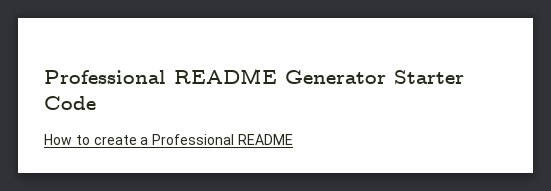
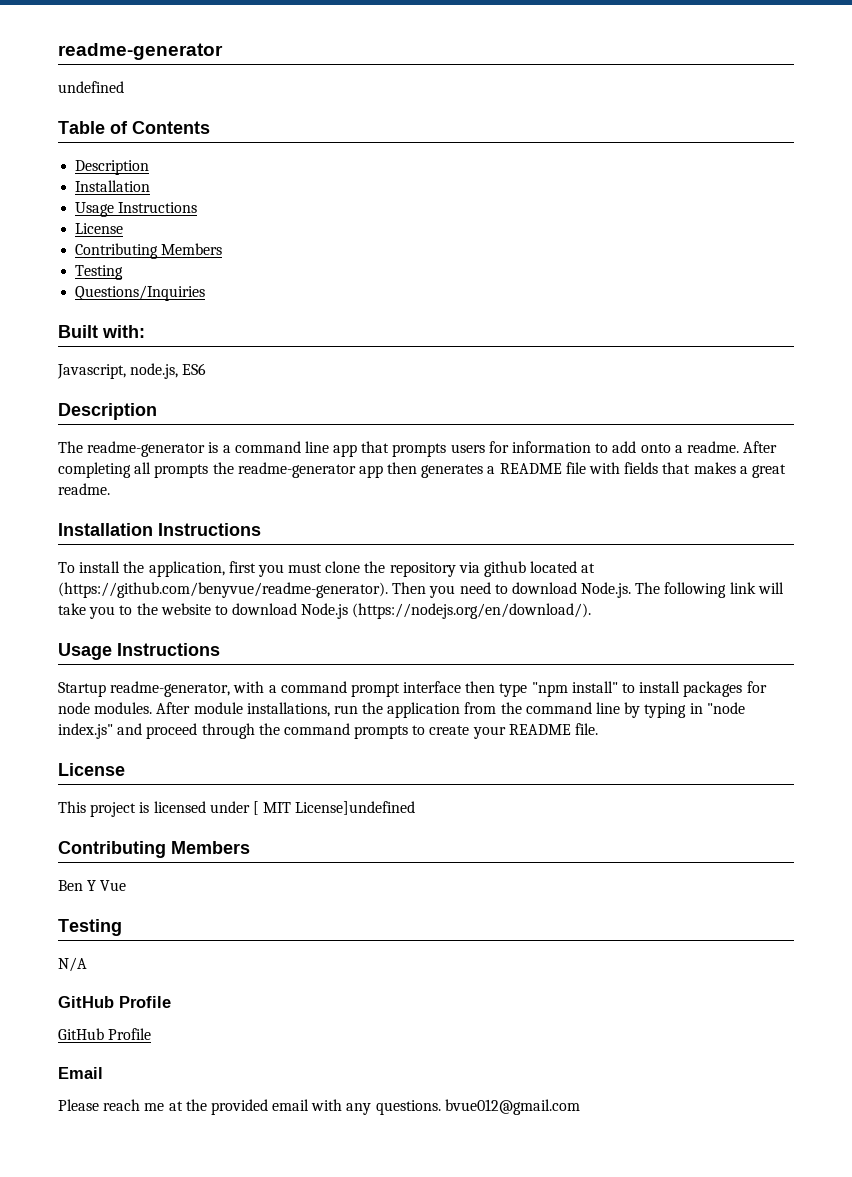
[44,68,464,84] [44,96,96,110] [44,134,293,145] Professional README Generator Starter Code // How to create a Professional README -> [58,43,223,60] [58,81,124,93] [58,121,210,134] [75,160,150,175] [75,180,151,192] [75,202,198,217] [75,223,124,234] [75,243,223,259] [75,265,124,280] [75,285,206,301] [58,325,145,338] [57,363,207,379] [58,403,157,420] [58,441,778,457] [58,462,786,478] [58,483,110,495] [58,523,261,536] [58,561,596,577] [58,582,784,598] [58,603,592,619] [58,643,220,660] [58,681,767,697] [58,702,745,718] [58,723,599,739] [58,763,125,776] [58,801,416,817] [58,841,250,858] [58,880,127,891] [58,919,122,936] [58,957,87,972] [58,996,171,1008] [58,1028,152,1040] [58,1067,103,1079] [58,1099,580,1115] readme-generator // undefined // Table of Contents // Description // Installation // Usage Instructions // License // Contributing Members // Testing // Questions/Inquiries // Built with: // Javascript, node.js, ES6 // Description // The readme-generator is a command line app that prompts users for information to add onto a readme. After completing all prompts the readme-generator app then generates a README file with fields that makes a great readme. // Installation Instructions // To install the application, first you must clone the repository via github located at (https://github.com/benyvue/readme-generator). Then you need to download Node.js. The following link will take you to the website to download Node.js (https://nodejs.org/en/download/). // Usage Instructions // Startup readme-generator, with a command prompt interface then type "npm install" to install packages for node modules. After module installations, run the application from the command line by typing in "node index.js" and proceed through the command prompts to create your README file. // License // This project is licensed under [ MIT License]undefined // Contributing Members // Ben Y Vue // Testing // N/A // GitHub Profile // GitHub Profile // Email // Please reach me at the provided email with any questions. bvue012@gmail.com

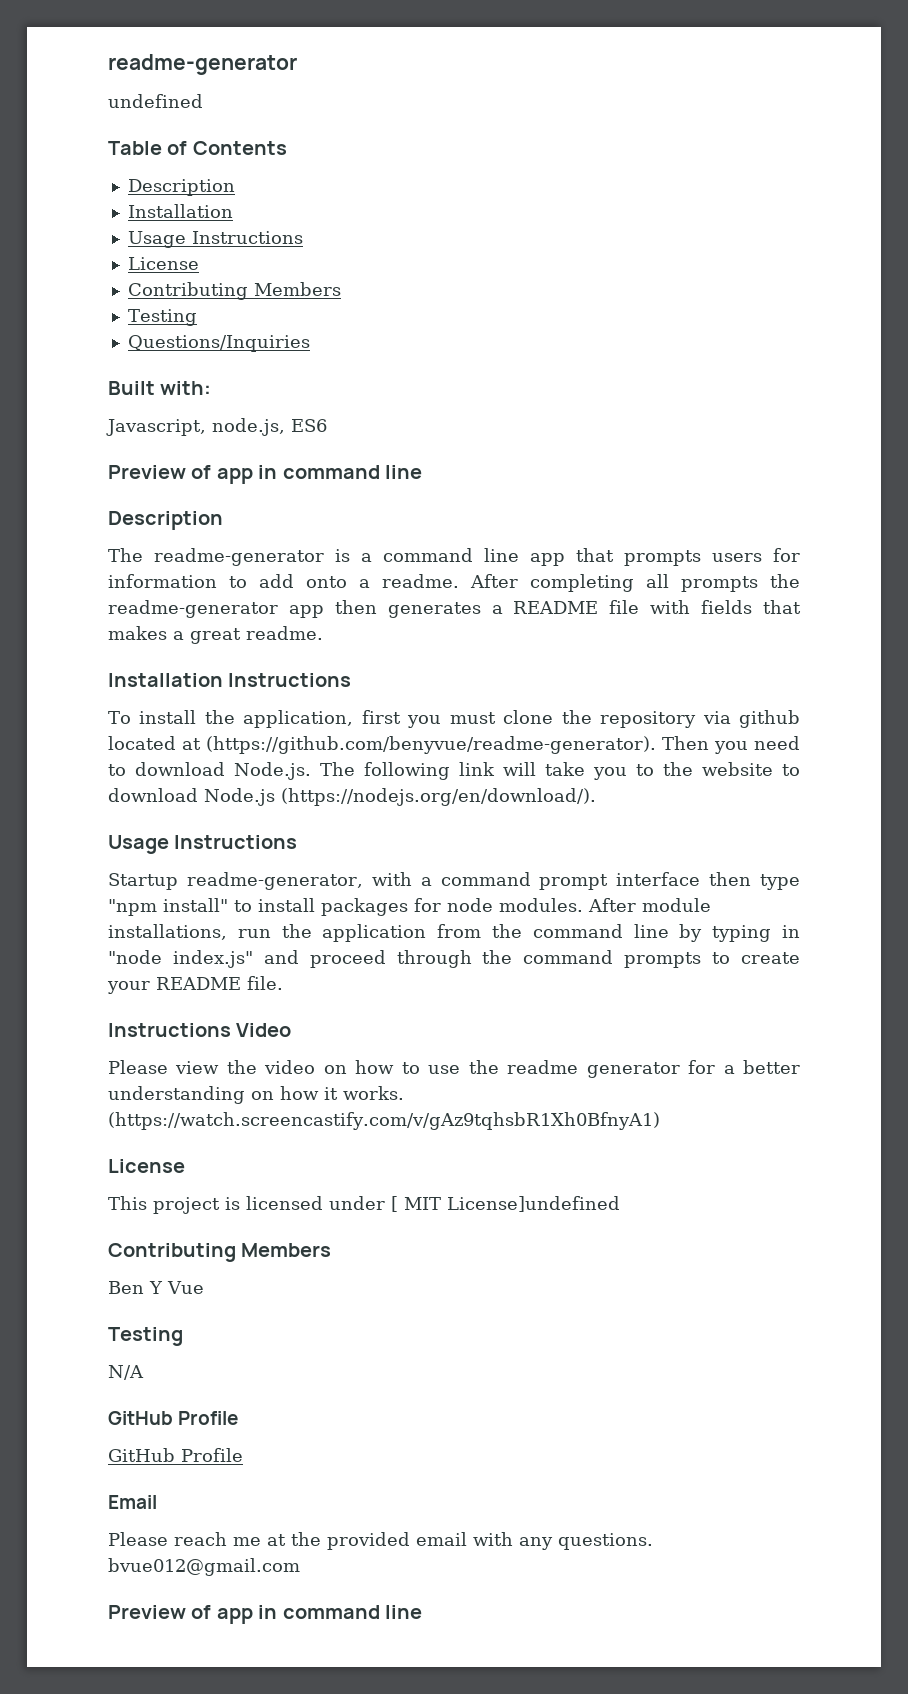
(207, 369) none -> [108,465,422,484] // Preview of app in command line
(599, 729) none -> [108,1023,292,1037] [108,1060,800,1078] [108,1086,404,1104] [108,1112,660,1130] // Instructions Video // Please view the video on how to use the readme generator for a better understanding on how it works. (https://watch.screencastify.com/v/gAz9tqhsbR1Xh0BfnyA1)
(580, 1107) none -> [108,1605,422,1624] // Preview of app in command line

